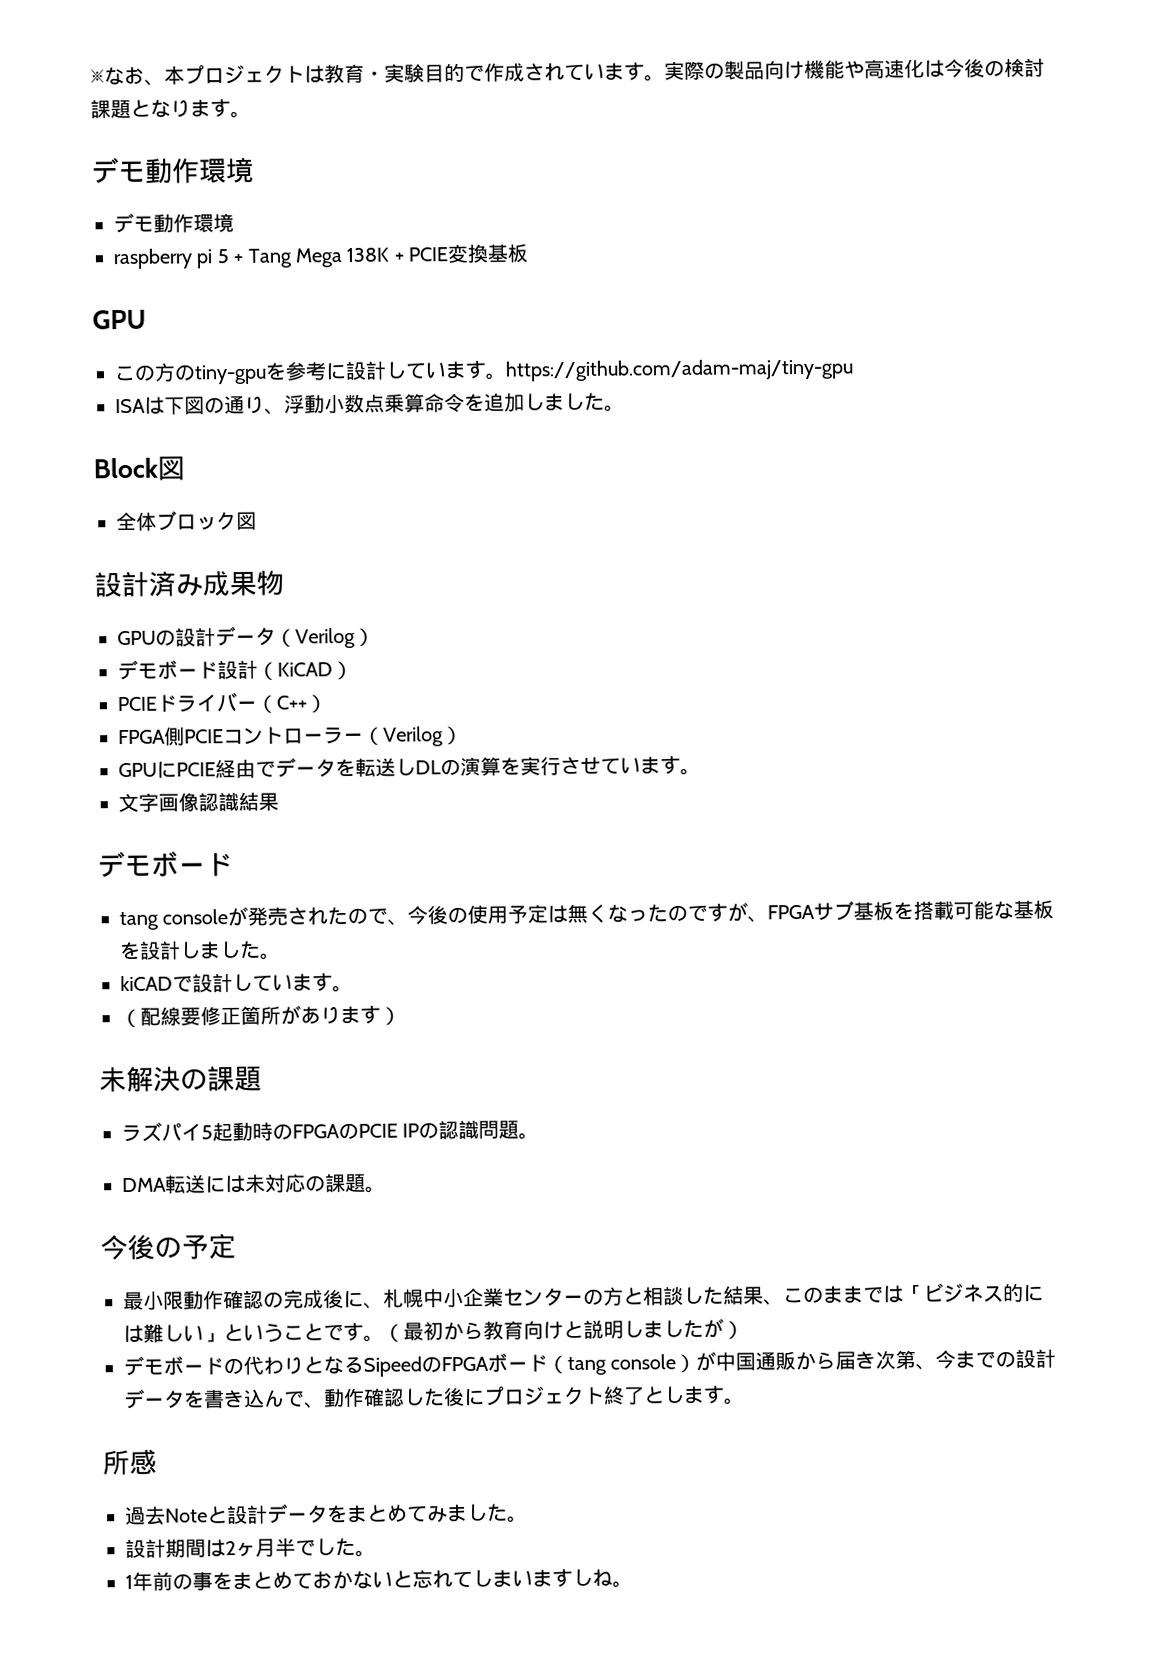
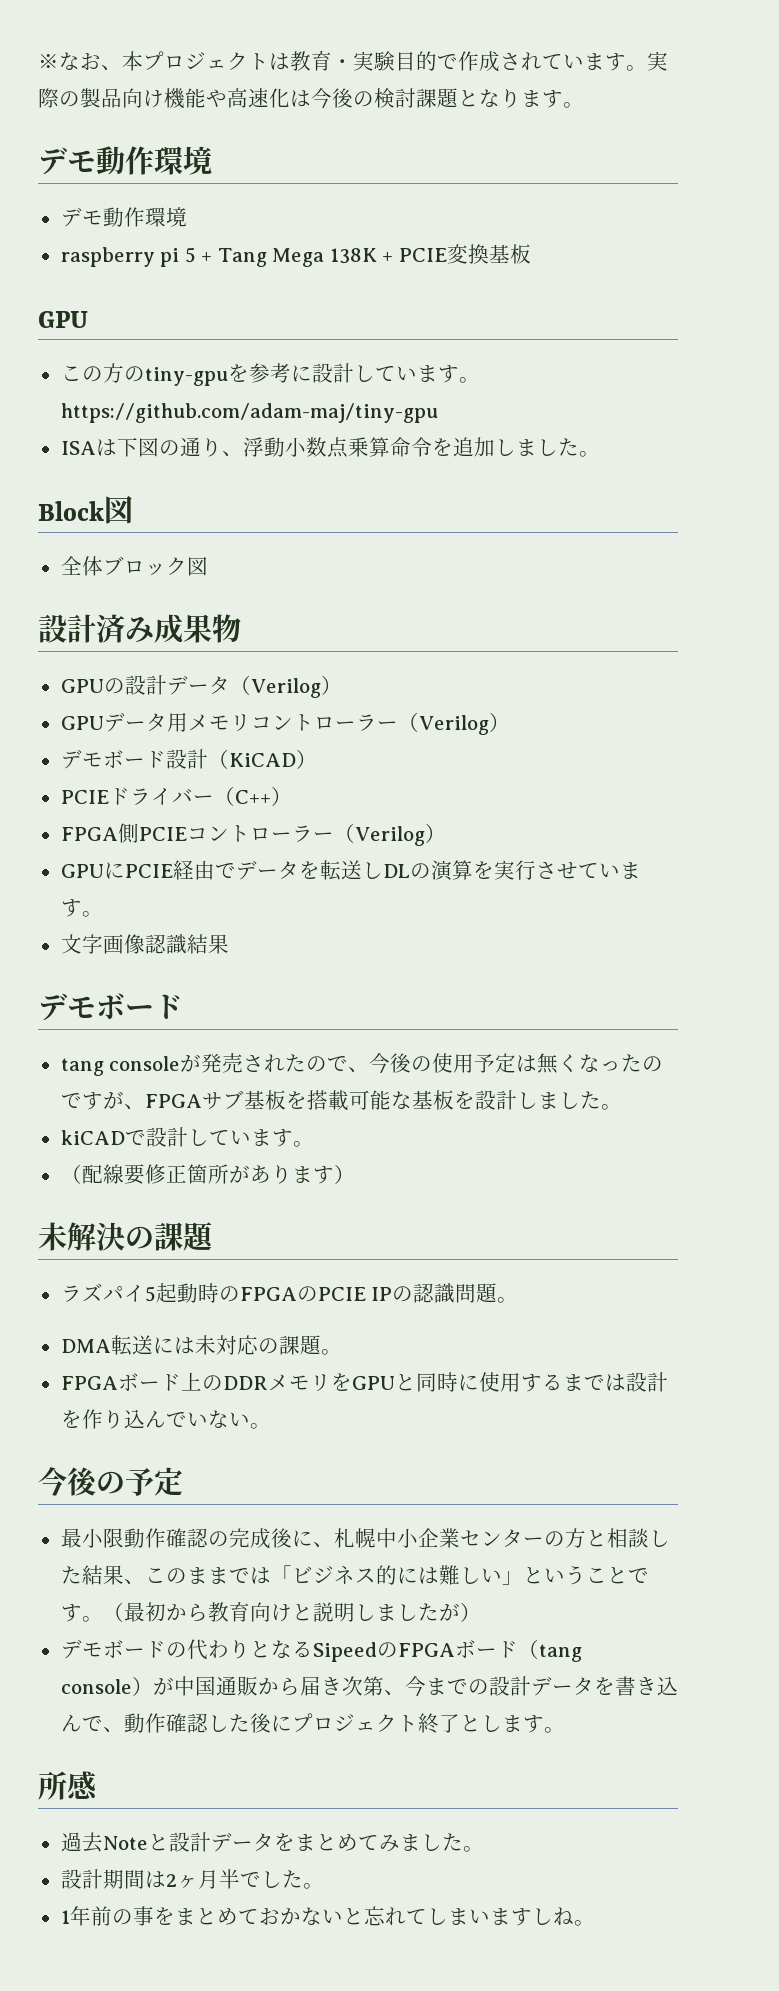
(375, 637) none -> [60,712,510,735] // GPUデータ用メモリコントローラー（Verilog）
(386, 1189) none -> [60,1372,668,1392] [60,1409,271,1429] // FPGAボード上のDDRメモリをGPUと同時に使用するまでは設計を作り込んでいない。

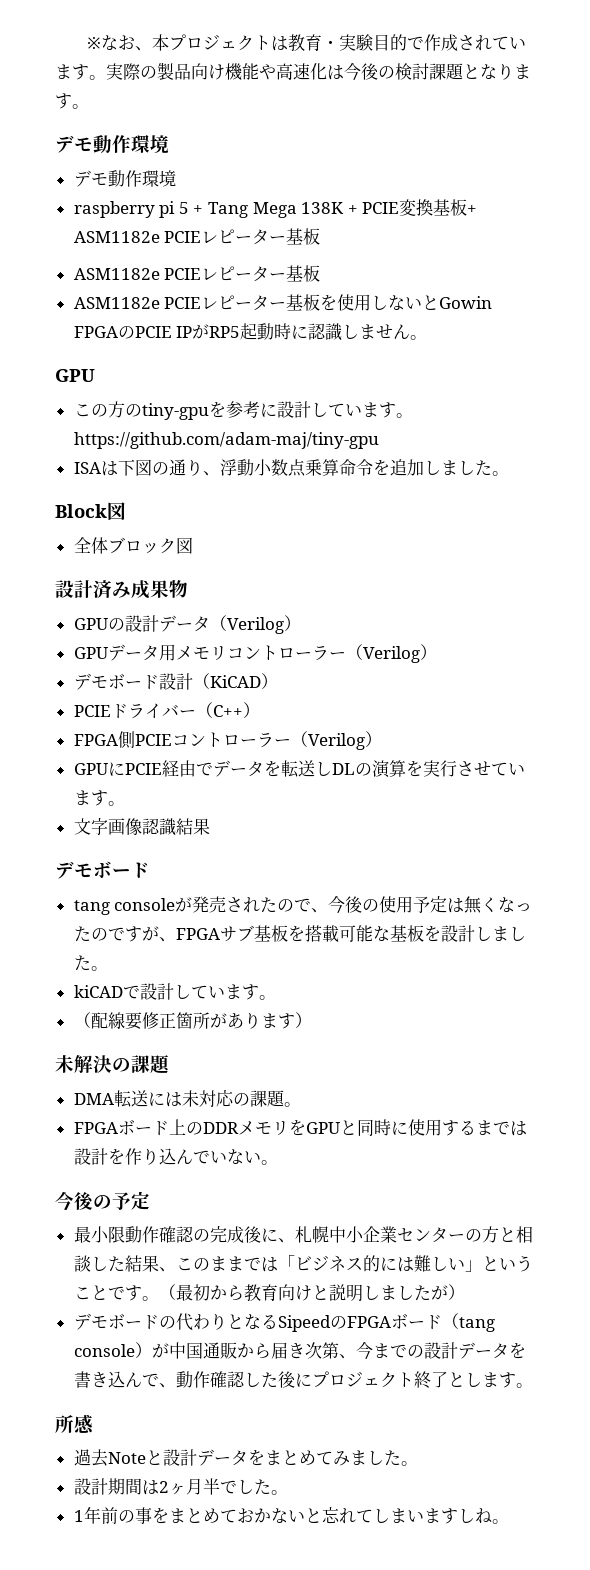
(531, 254) none -> [467,205,478,214] [73,228,321,245] [73,265,321,282] [73,294,493,311] [73,323,428,341] + ASM1182e PCIEレピーター基板 // ASM1182e PCIEレピーター基板 // ASM1182e PCIEレピーター基板を使用しないとGowin FPGAのPCIE IPがRP5起動時に認識しません。
[60,1283,519,1303] // ラズパイ5起動時のFPGAのPCIE IPの認識問題。 -> (171, 1064) none

